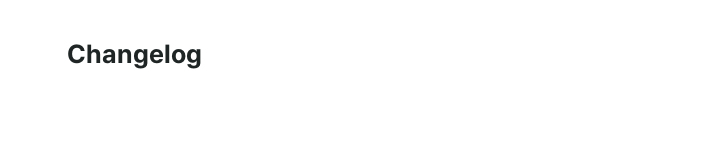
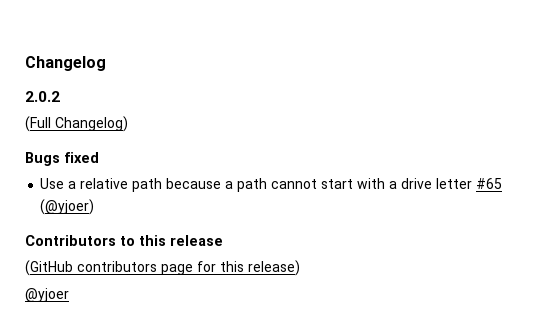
(202, 56) none -> [25,91,60,102] [25,116,128,132] [25,152,99,166] [40,178,503,192] [40,199,95,215] [25,235,223,246] [25,260,300,276] [25,288,69,302] // 2.0.2 // (Full Changelog) // Bugs fixed // Use a relative path because a path cannot start with a drive letter #65 (@yjoer) // Contributors to this release // (GitHub contributors page for this release) // @yjoer

